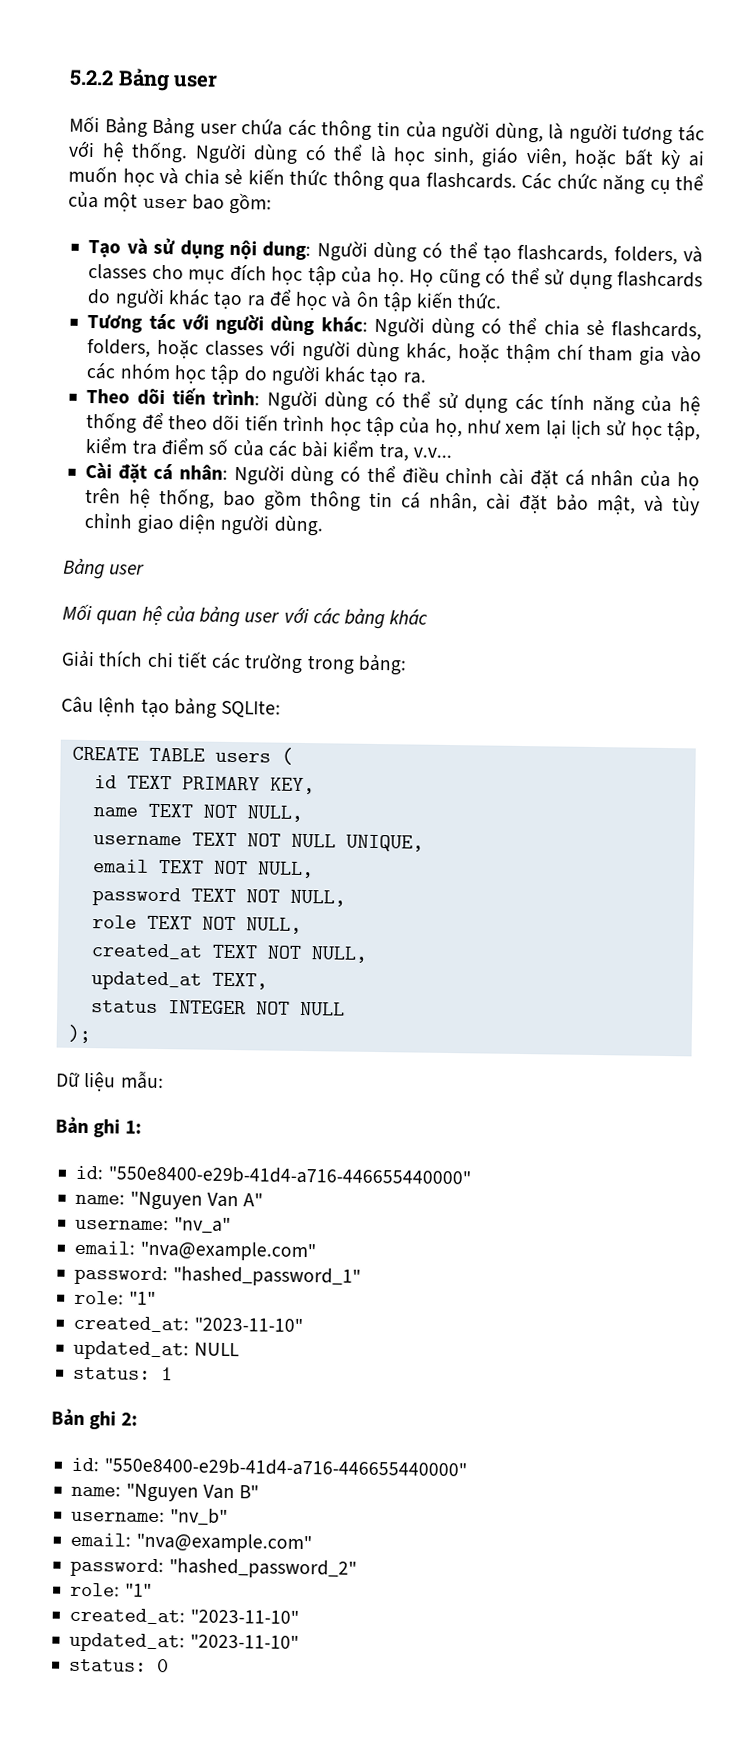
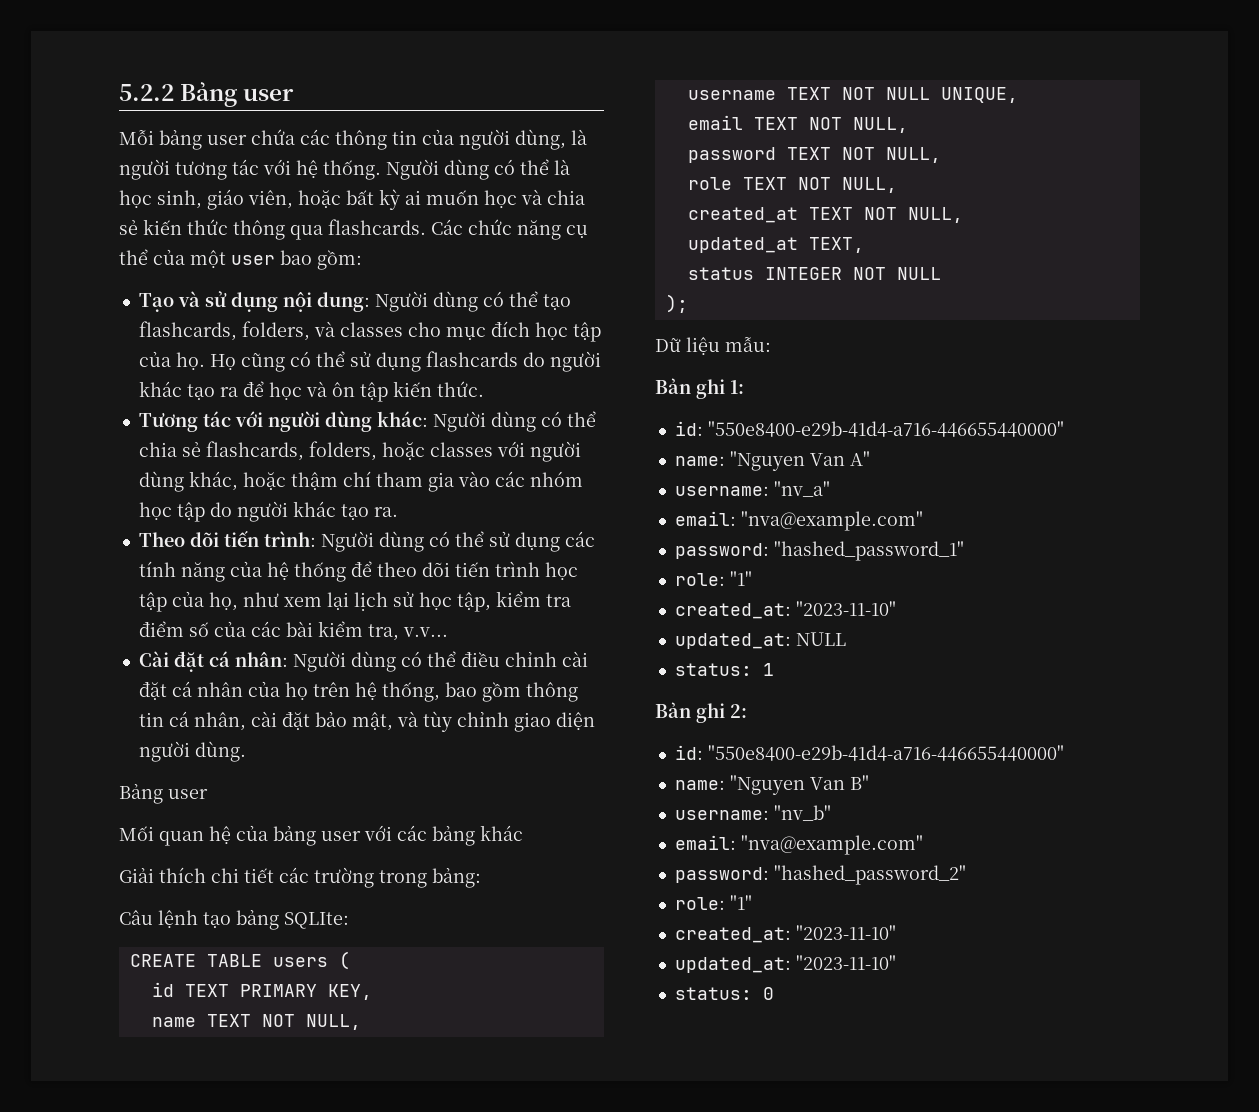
[69,115,196,139] Mối Bảng Bảng -> [119,129,202,150] Mỗi bảng

